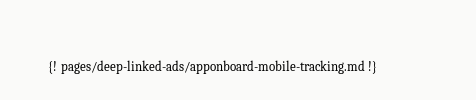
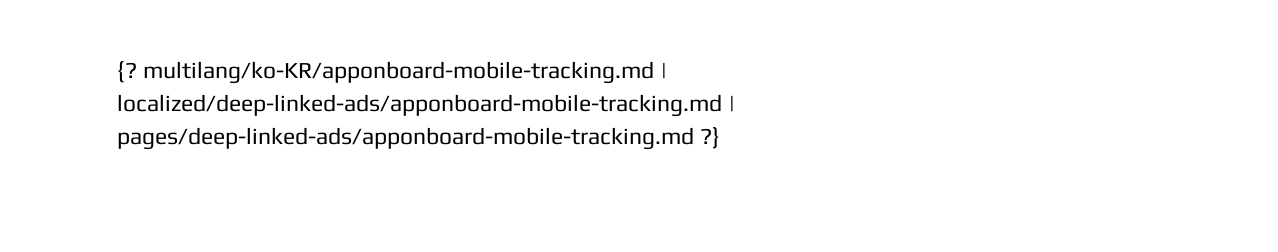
[48,60,378,74] {! pages/deep-linked-ads/apponboard-mobile-tracking.md !} -> [117,61,669,84] [117,94,737,117] [117,127,721,150] {? multilang/ko-KR/apponboard-mobile-tracking.md | localized/deep-linked-ads/apponboard-mobile-tracking.md | pages/deep-linked-ads/apponboard-mobile-tracking.md ?}

